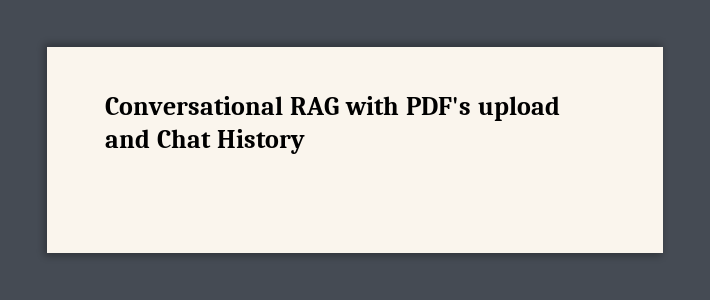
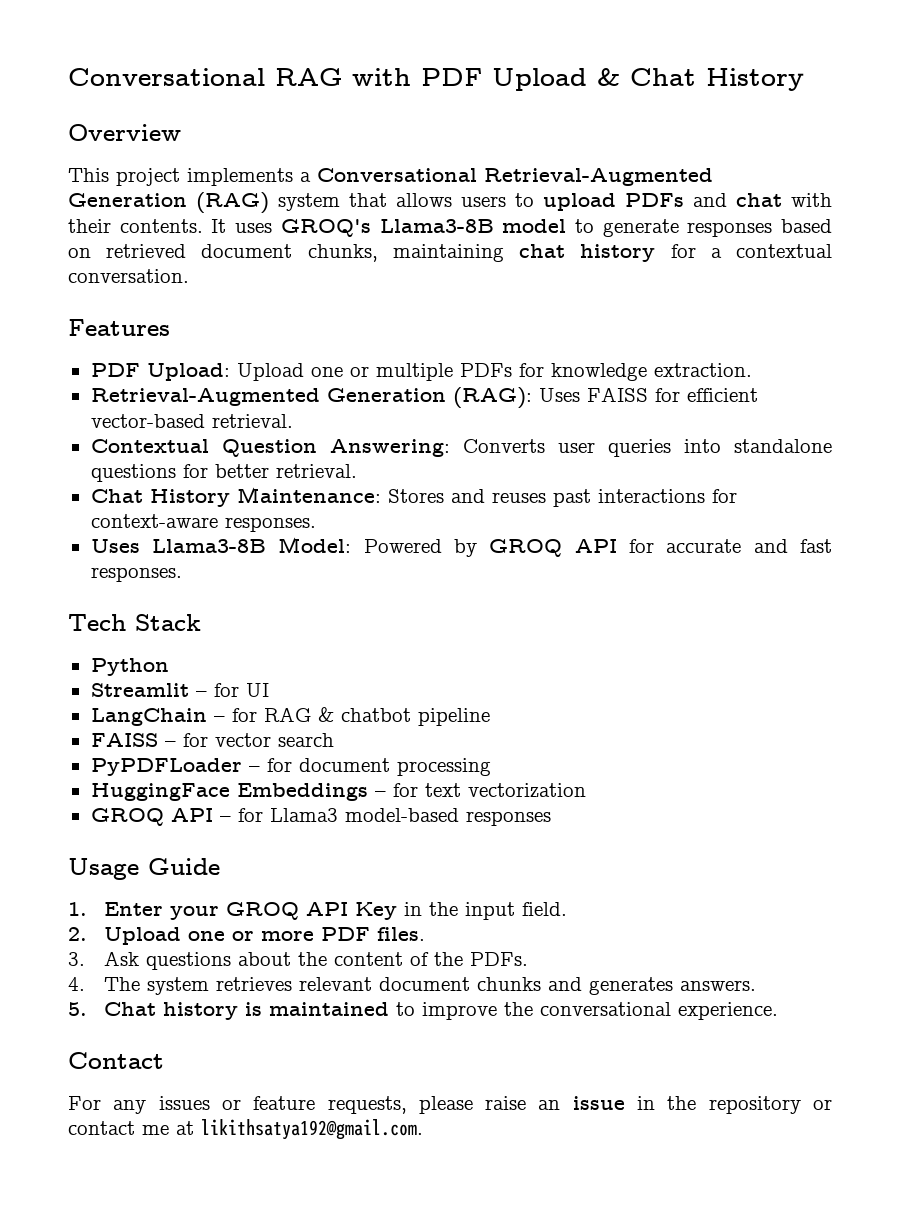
[406,96,561,121] [105,129,306,154] PDF's upload and Chat History -> [421,68,804,91] [68,124,181,141] [68,168,713,186] [68,192,832,214] [68,219,832,237] [68,244,832,262] [68,269,189,283] [68,319,170,336] [90,363,752,381] [90,387,758,409] [90,414,293,428] [90,439,832,457] [90,464,357,482] [90,487,737,507] [90,514,316,532] [90,537,833,557] [90,567,182,582] [68,614,201,631] [90,658,169,676] [90,683,269,697] [90,707,490,726] [90,733,334,747] [90,758,491,776] [90,783,586,801] [90,808,551,826] [68,858,220,880] [68,902,568,920] [68,927,426,945] [68,951,529,970] [68,977,757,995] [68,1002,779,1020] [68,1052,164,1069] [68,1096,832,1114] [68,1119,423,1140] PDF Upload & Chat History // Overview // This project implements a Conversational Retrieval-Augmented Generation (RAG) system that allows users to upload PDFs and chat with their contents. It uses GROQ's Llama3-8B model to generate responses based on retrieved document chunks, maintaining chat history for a contextual conversation. // Features // PDF Upload: Upload one or multiple PDFs for knowledge extraction. // Retrieval-Augmented Generation (RAG): Uses FAISS for efficient vector-based retrieval. // Contextual Question Answering: Converts user queries into standalone questions for better retrieval. // Chat History Maintenance: Stores and reuses past interactions for context-aware responses. // Uses Llama3-8B Model: Powered by GROQ API for accurate and fast responses. // Tech Stack // Python // Streamlit – for UI // LangChain – for RAG & chatbot pipeline // FAISS – for vector search // PyPDFLoader – for document processing // HuggingFace Embeddings – for text vectorization // GROQ API – for Llama3 model-based responses // Usage Guide // 1. Enter your GROQ API Key in the input field. // 2. Upload one or more PDF files. // 3. Ask questions about the content of the PDFs. // 4. The system retrieves relevant document chunks and generates answers. // 5. Chat history is maintained to improve the conversational experience. // Contact // For any issues or feature requests, please raise an issue in the repository or contact me at likithsatya192@gmail.com.

